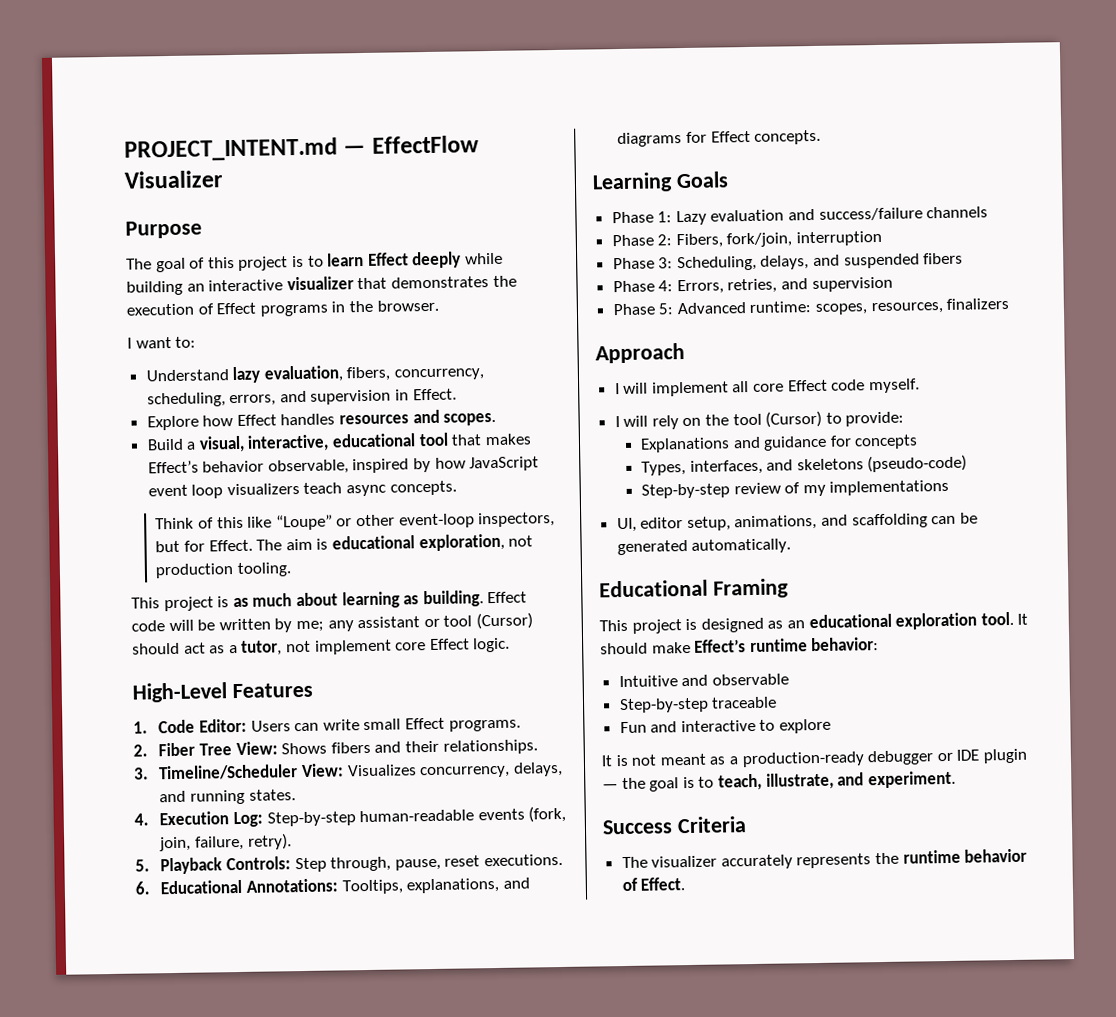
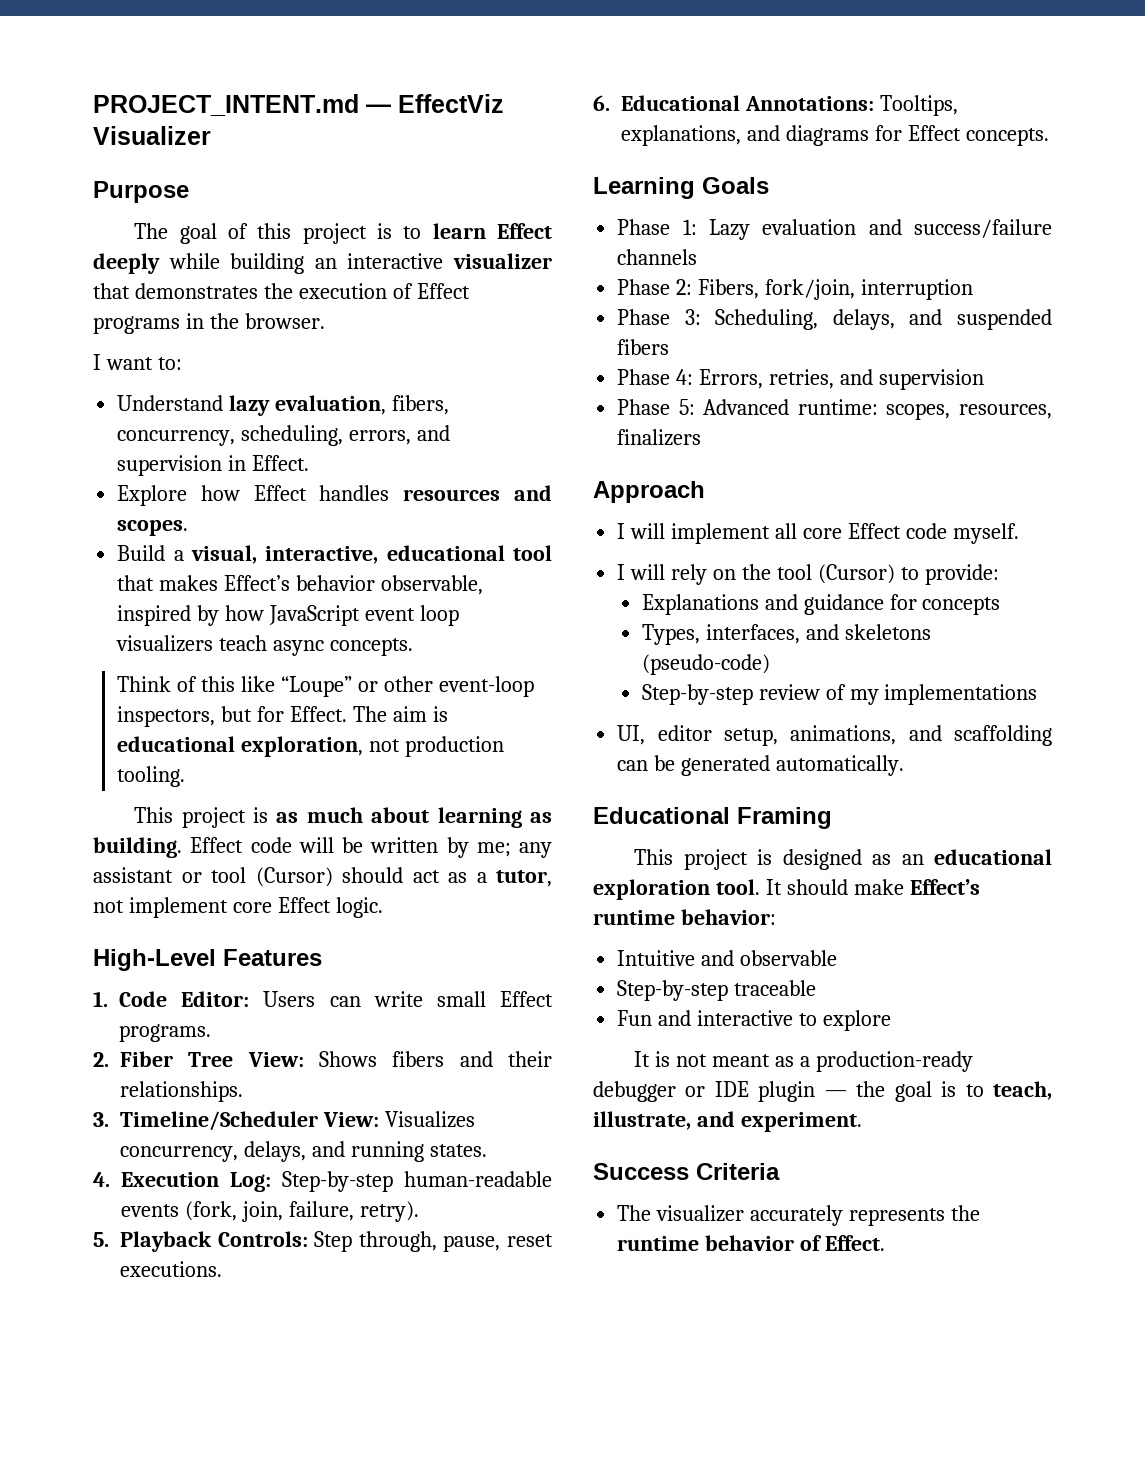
[371,135,479,154] EffectFlow -> [398,94,504,113] EffectViz

